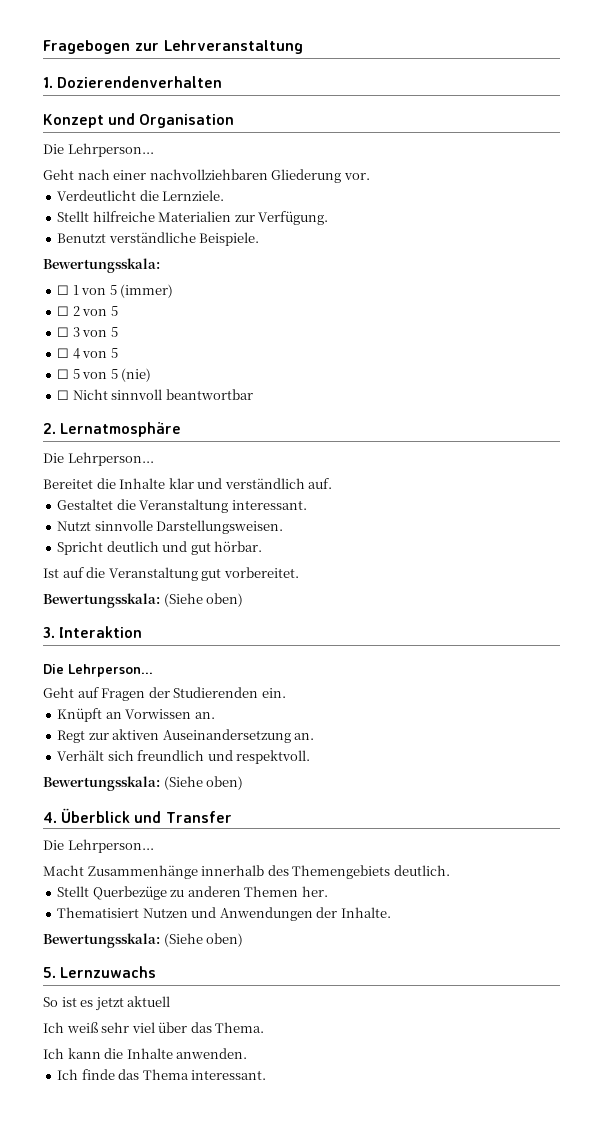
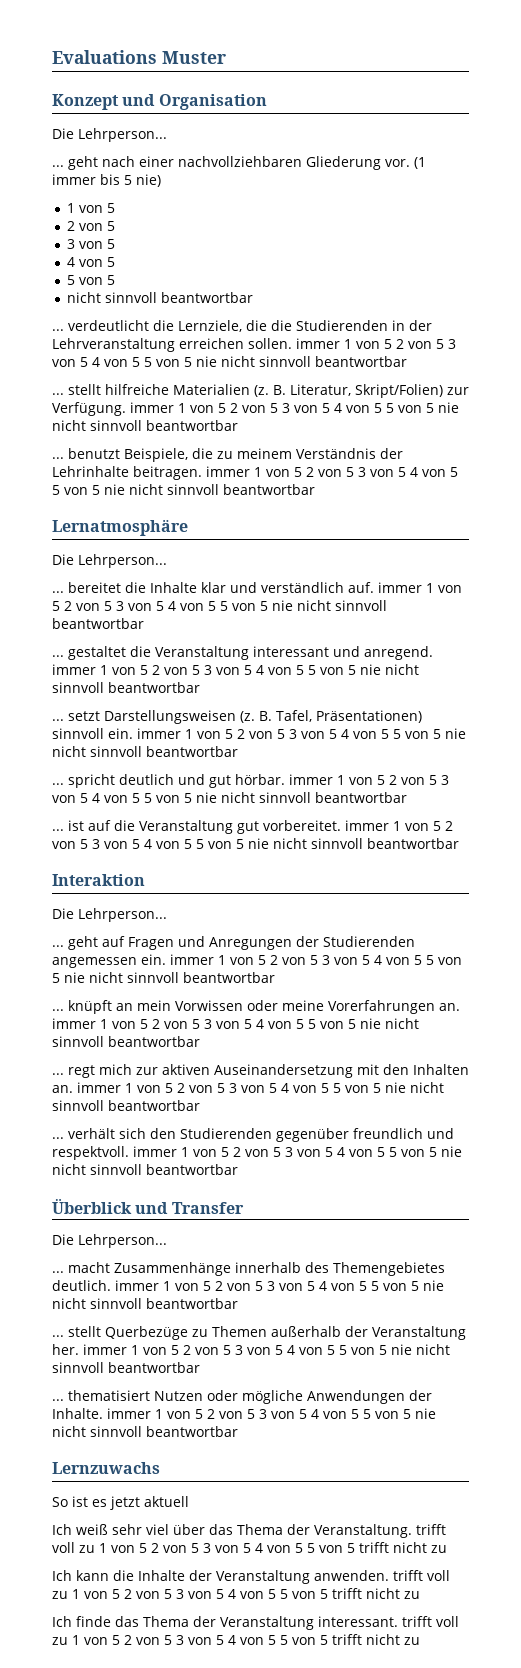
[43,40,303,54] [43,76,223,88] Fragebogen zur Lehrveranstaltung // 1. Dozierendenverhalten -> [52,50,226,64] Evaluations Muster
[43,169,74,180] Geht -> [52,156,98,170] ... geht
[57,190,225,201] [57,211,329,225] [57,232,260,246] [43,258,160,273] [57,284,174,298] [57,306,70,316] // Verdeutlicht die Lernziele. // Stellt hilfreiche Materialien zur Verfügung. // Benutzt verständliche Beispiele. // Bewertungsskala: // ☐ 1 von 5 (immer) // ☐ -> [414,157,426,169] [52,174,161,187] [67,203,116,213] (1 immer bis 5 nie) // 1 von 5 //
[57,327,70,337] ☐ -> (116, 226) none
[57,348,70,358] ☐ -> (116, 244) none
[57,368,152,382] [57,389,253,400] [43,423,56,434] ☐ 5 von 5 (nie) // ☐ Nicht sinnvoll beantwortbar // 2. -> [67,275,116,285] [67,292,254,303] [52,320,432,332] [52,338,456,352] [52,356,407,367] [52,384,469,398] [52,402,459,416] [52,420,238,431] [52,448,403,462] [52,466,458,480] [52,484,315,495] 5 von 5 // nicht sinnvoll beantwortbar // ... verdeutlicht die Lernziele, die die Studierenden in der Lehrveranstaltung erreichen sollen. immer 1 von 5 2 von 5 3 von 5 4 von 5 5 von 5 nie nicht sinnvoll beantwortbar // ... stellt hilfreiche Materialien (z. B. Literatur, Skript/Folien) zur Verfügung. immer 1 von 5 2 von 5 3 von 5 4 von 5 5 von 5 nie nicht sinnvoll beantwortbar // ... benutzt Beispiele, die zu meinem Verständnis der Lehrinhalte beitragen. immer 1 von 5 2 von 5 3 von 5 4 von 5 5 von 5 nie nicht sinnvoll beantwortbar //
[43,479,93,489] Bereitet -> [52,582,121,593] ... bereitet
[57,499,307,513] [57,520,284,534] [57,541,263,555] [43,568,59,578] // Gestaltet die Veranstaltung interessant. // Nutzt sinnvolle Darstellungsweisen. // Spricht deutlich und gut hörbar. // Ist -> [378,582,462,593] [52,600,387,611] [52,618,144,629] [52,646,433,660] [52,664,419,675] [52,682,200,693] [52,710,422,724] [52,728,466,739] [52,746,238,757] [52,774,449,788] [52,792,407,803] [52,820,84,831] immer 1 von 5 2 von 5 3 von 5 4 von 5 5 von 5 nie nicht sinnvoll beantwortbar // ... gestaltet die Veranstaltung interessant und anregend. immer 1 von 5 2 von 5 3 von 5 4 von 5 5 von 5 nie nicht sinnvoll beantwortbar // ... setzt Darstellungsweisen (z. B. Tafel, Präsentationen) sinnvoll ein. immer 1 von 5 2 von 5 3 von 5 4 von 5 5 von 5 nie nicht sinnvoll beantwortbar // ... spricht deutlich und gut hörbar. immer 1 von 5 2 von 5 3 von 5 4 von 5 5 von 5 nie nicht sinnvoll beantwortbar // ... ist
[43,593,244,608] [43,626,143,638] [43,664,153,677] [43,687,146,701] // Bewertungsskala: (Siehe oben) // 3. Interaktion // Die Lehrperson... // Geht auf Fragen -> [345,820,453,831] [52,838,459,849] [52,874,145,886] [52,908,167,922] [52,936,292,950] immer 1 von 5 2 von 5 3 von 5 4 von 5 5 von 5 nie nicht sinnvoll beantwortbar // Interaktion // Die Lehrperson... // ... geht auf Fragen und Anregungen
[261,688,286,698] [57,708,215,722] [57,729,315,743] [57,750,311,764] [43,776,244,791] [43,812,57,823] ein. // Knüpft an Vorwissen an. // Regt zur aktiven Auseinandersetzung an. // Verhält sich freundlich und respektvoll. // Bewertungsskala: (Siehe oben) // 4. -> [52,954,462,968] [52,972,275,983] [52,1000,460,1014] [52,1018,419,1029] [52,1036,200,1047] [52,1064,469,1078] [52,1082,444,1093] [52,1100,200,1111] [52,1128,454,1142] [52,1146,462,1160] [52,1164,238,1175] angemessen ein. immer 1 von 5 2 von 5 3 von 5 4 von 5 5 von 5 nie nicht sinnvoll beantwortbar // ... knüpft an mein Vorwissen oder meine Vorerfahrungen an. immer 1 von 5 2 von 5 3 von 5 4 von 5 5 von 5 nie nicht sinnvoll beantwortbar // ... regt mich zur aktiven Auseinandersetzung mit den Inhalten an. immer 1 von 5 2 von 5 3 von 5 4 von 5 5 von 5 nie nicht sinnvoll beantwortbar // ... verhält sich den Studierenden gegenüber freundlich und respektvoll. immer 1 von 5 2 von 5 3 von 5 4 von 5 5 von 5 nie nicht sinnvoll beantwortbar //
[43,865,84,876] Macht -> [52,1262,110,1273] ... macht
[292,865,391,879] Themengebiets -> [333,1262,445,1276] Themengebietes
[57,886,328,900] [57,907,391,921] [43,933,244,948] [43,967,56,978] // Stellt Querbezüge zu anderen Themen her. // Thematisiert Nutzen und Anwendungen der Inhalte. // Bewertungsskala: (Siehe oben) // 5. -> [115,1280,444,1291] [52,1298,238,1309] [52,1326,466,1340] [52,1344,450,1355] [52,1362,200,1373] [52,1390,432,1404] [52,1408,436,1419] [52,1426,238,1437] immer 1 von 5 2 von 5 3 von 5 4 von 5 5 von 5 nie nicht sinnvoll beantwortbar // ... stellt Querbezüge zu Themen außerhalb der Veranstaltung her. immer 1 von 5 2 von 5 3 von 5 4 von 5 5 von 5 nie nicht sinnvoll beantwortbar // ... thematisiert Nutzen oder mögliche Anwendungen der Inhalte. immer 1 von 5 2 von 5 3 von 5 4 von 5 5 von 5 nie nicht sinnvoll beantwortbar //
[215,1022,265,1033] Thema. -> [237,1524,446,1538] [52,1542,447,1553] Thema der Veranstaltung. trifft voll zu 1 von 5 2 von 5 3 von 5 4 von 5 5 von 5 trifft nicht zu
(173, 1053) none -> [189,1570,310,1584] der Veranstaltung
[57,1069,267,1080] // Ich finde das Thema interessant. -> [393,1570,450,1581] [52,1588,420,1599] [52,1616,459,1630] [52,1634,420,1645] trifft voll zu 1 von 5 2 von 5 3 von 5 4 von 5 5 von 5 trifft nicht zu // Ich finde das Thema der Veranstaltung interessant. trifft voll zu 1 von 5 2 von 5 3 von 5 4 von 5 5 von 5 trifft nicht zu

